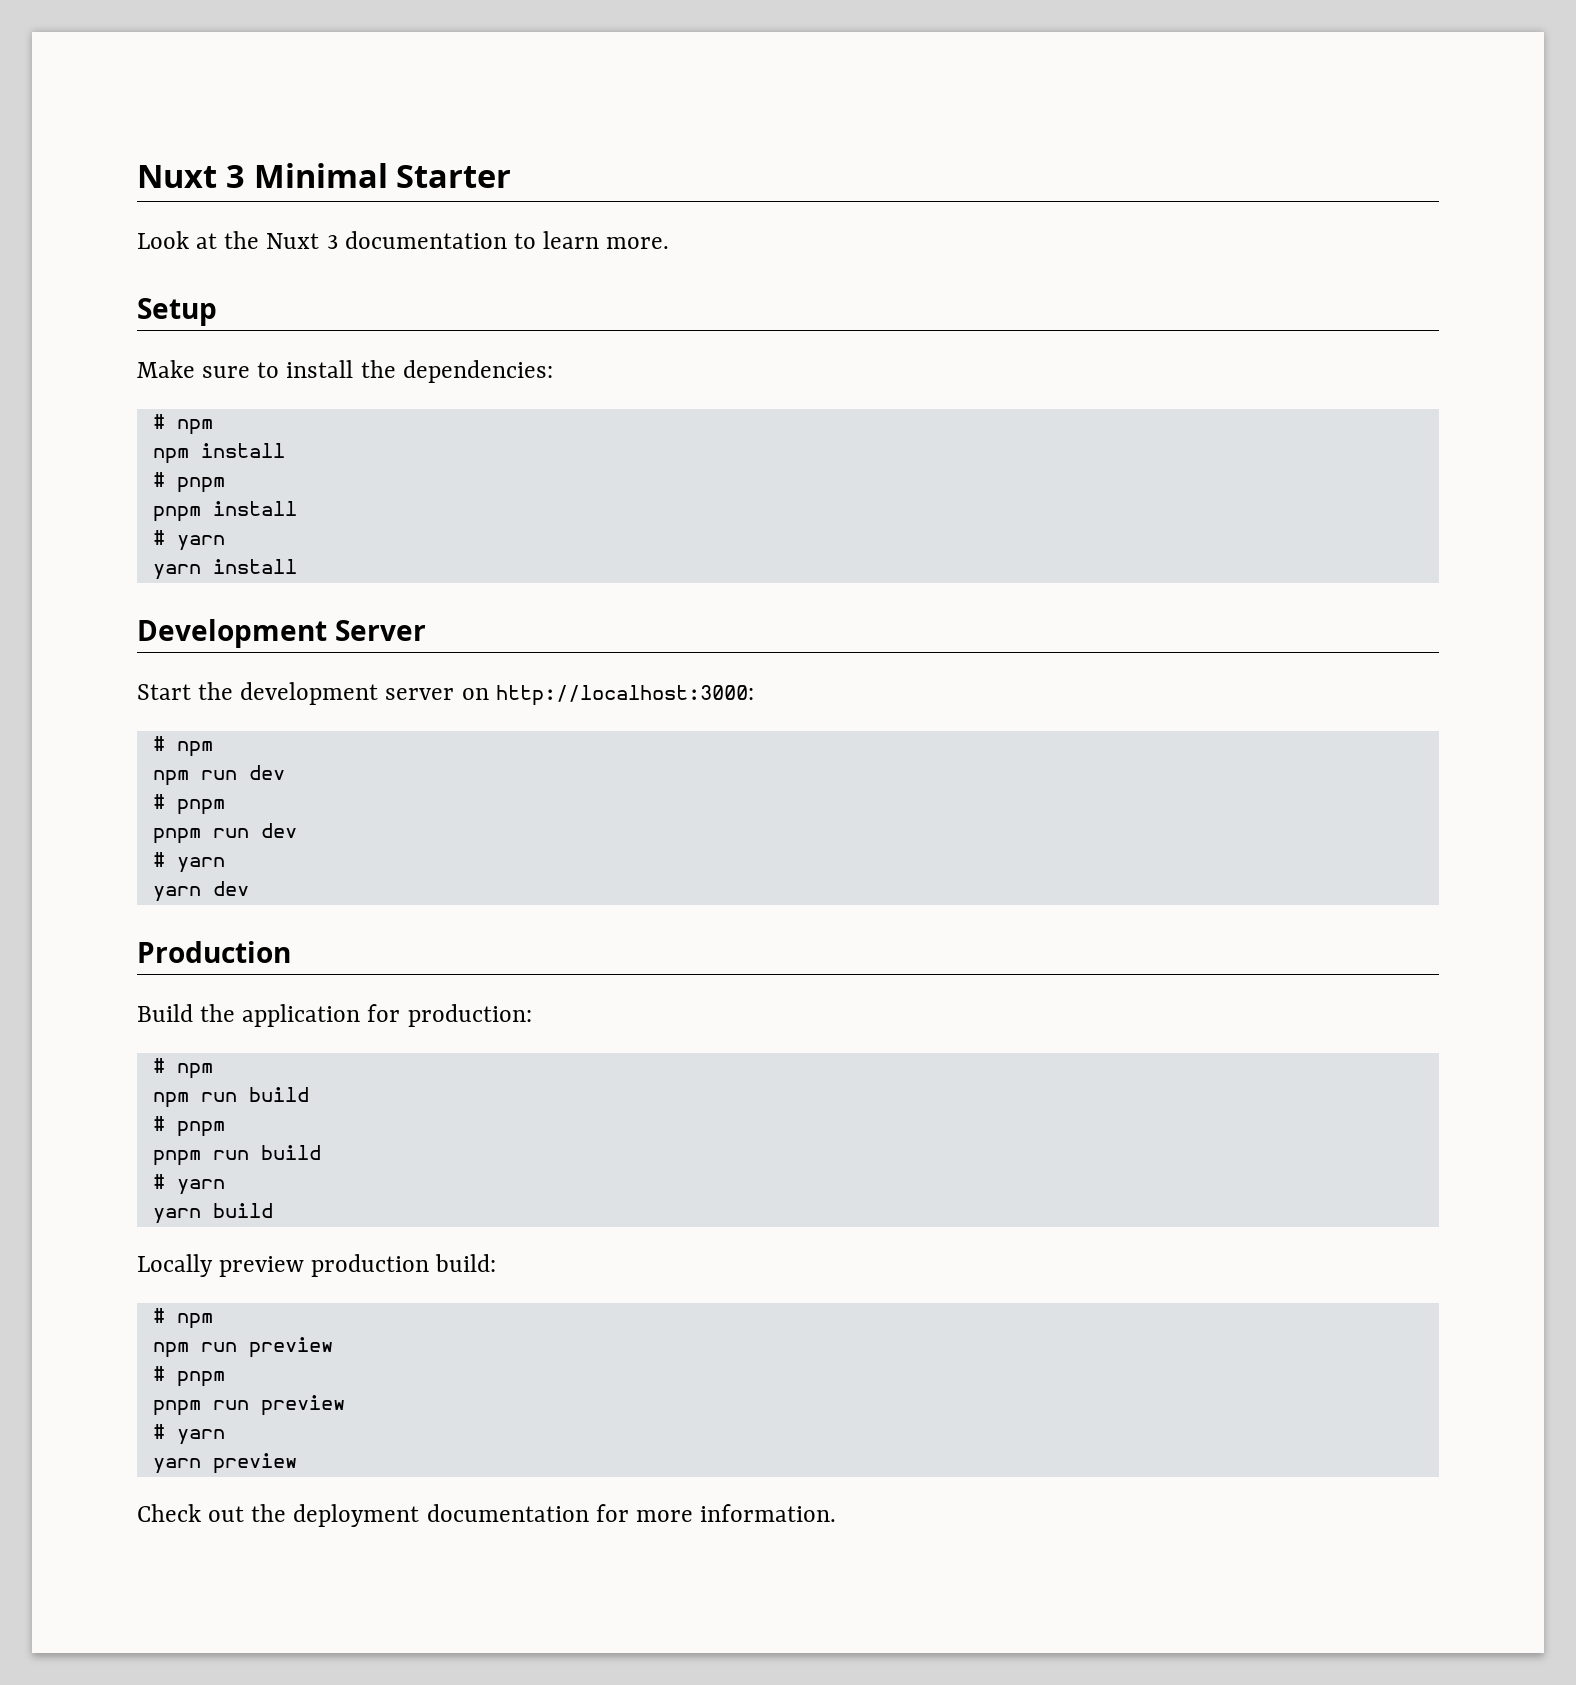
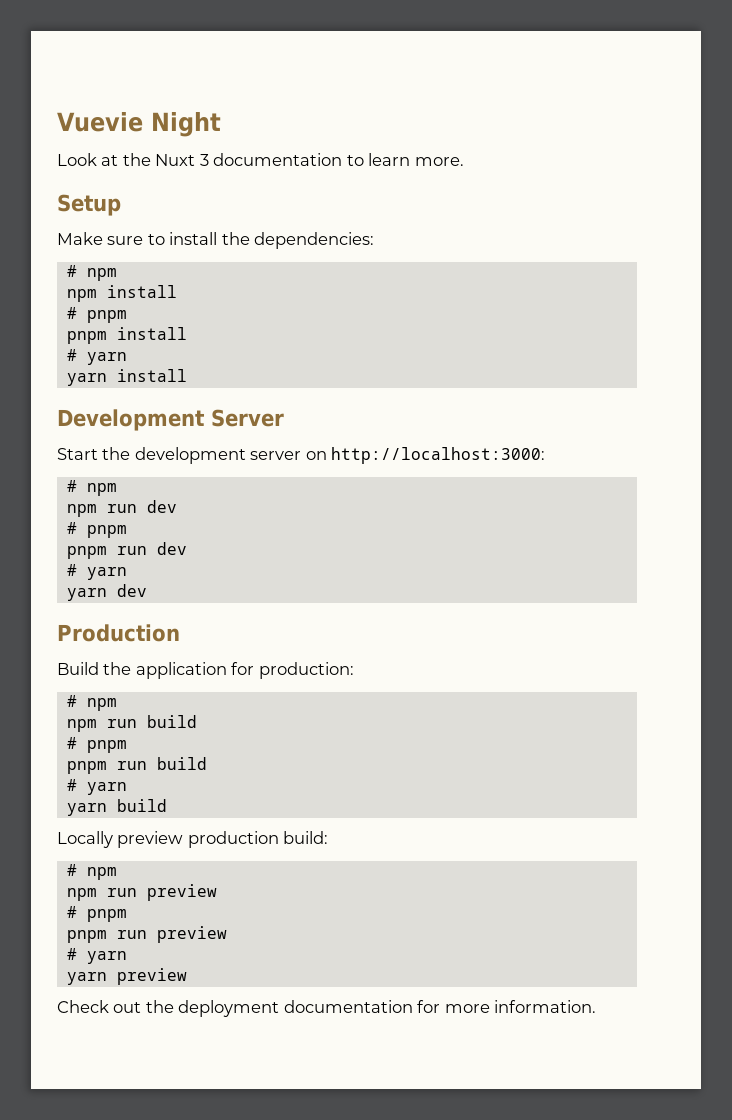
[137,163,512,188] Nuxt 3 Minimal Starter -> [57,112,221,137] Vuevie Night

